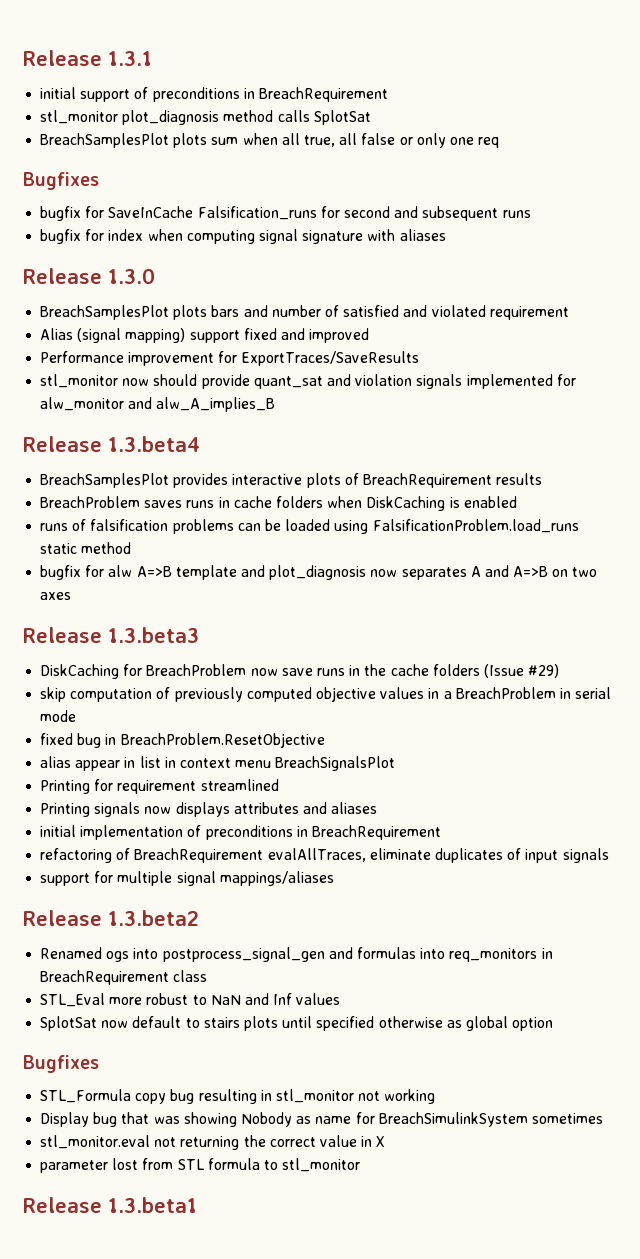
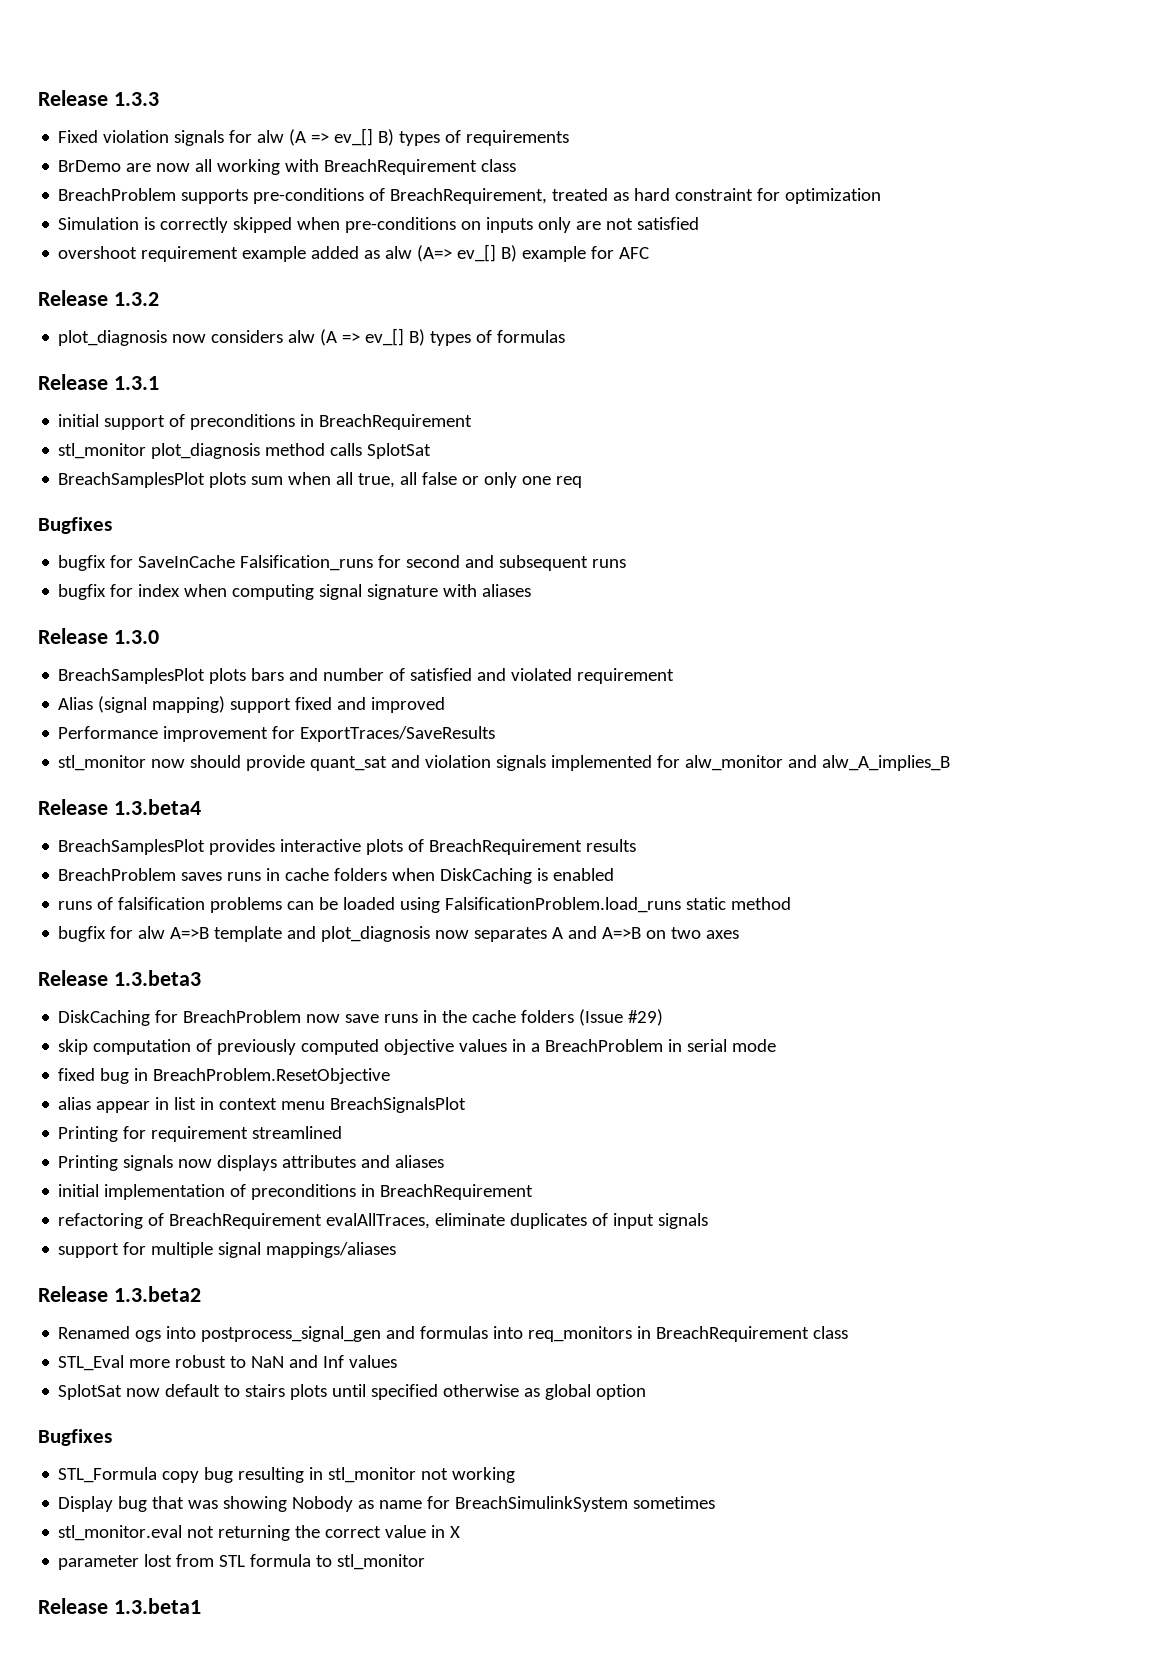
[23,50,102,66] Release -> [38,90,159,106] [58,128,570,146] [58,159,517,175] [58,188,882,204] [58,217,700,233] [58,244,650,262] [38,290,159,306] [58,328,566,346] [38,374,108,390] Release 1.3.3 // Fixed violation signals for alw (A => ev_[] B) types of requirements // BrDemo are now all working with BreachRequirement class // BreachProblem supports pre-conditions of BreachRequirement, treated as hard constraint for optimization // Simulation is correctly skipped when pre-conditions on inputs only are not satisfied // overshoot requirement example added as alw (A=> ev_[] B) example for AFC // Release 1.3.2 // plot_diagnosis now considers alw (A => ev_[] B) types of formulas // Release

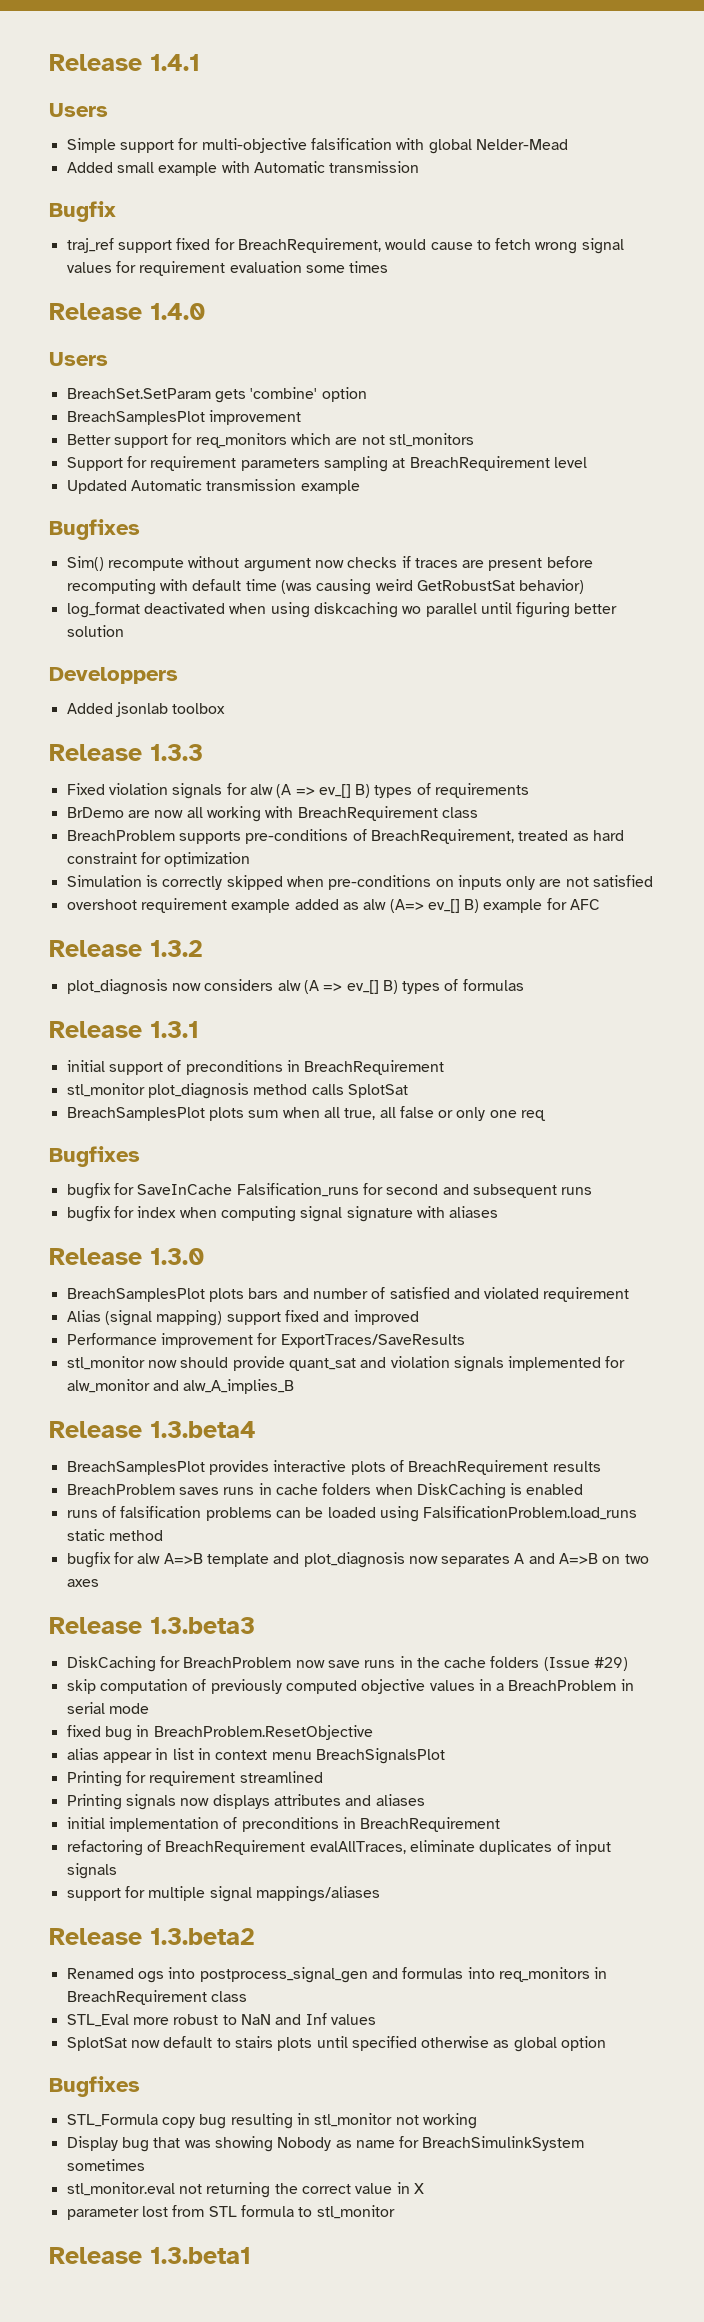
[38,90,108,106] Release -> [49,54,200,71] [49,103,108,117] [66,138,568,154] [66,161,420,176] [49,201,116,222] [66,238,624,254] [66,261,389,276] [49,303,205,320] [49,352,108,366] [66,387,367,403] [66,410,301,425] [66,433,474,448] [66,456,587,472] [66,479,360,494] [49,519,140,540] [66,556,593,572] [66,579,585,595] [66,602,618,618] [66,625,124,637] [49,667,178,684] [66,702,226,717] [49,744,142,761] Release 1.4.1 // Users // Simple support for multi-objective falsification with global Nelder-Mead // Added small example with Automatic transmission // Bugfix // traj_ref support fixed for BreachRequirement, would cause to fetch wrong signal values for requirement evaluation some times // Release 1.4.0 // Users // BreachSet.SetParam gets 'combine' option // BreachSamplesPlot improvement // Better support for req_monitors which are not stl_monitors // Support for requirement parameters sampling at BreachRequirement level // Updated Automatic transmission example // Bugfixes // Sim() recompute without argument now checks if traces are present before recomputing with default time (was causing weird GetRobustSat behavior) // log_format deactivated when using diskcaching wo parallel until figuring better solution // Developpers // Added jsonlab toolbox // Release

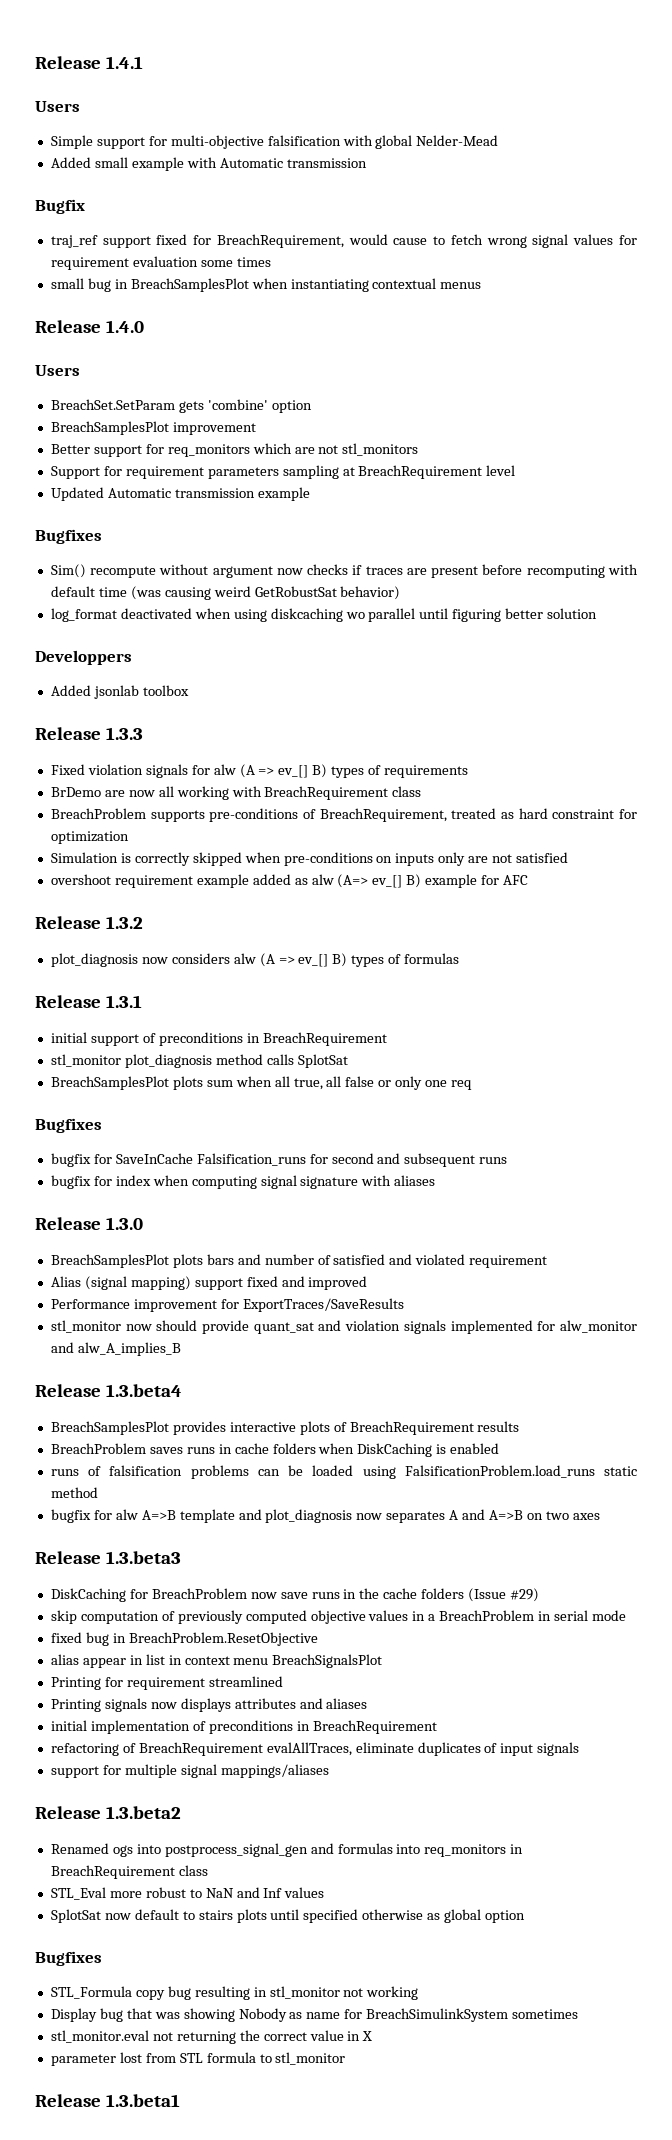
(389, 267) none -> [50,278,482,292] // small bug in BreachSamplesPlot when instantiating contextual menus

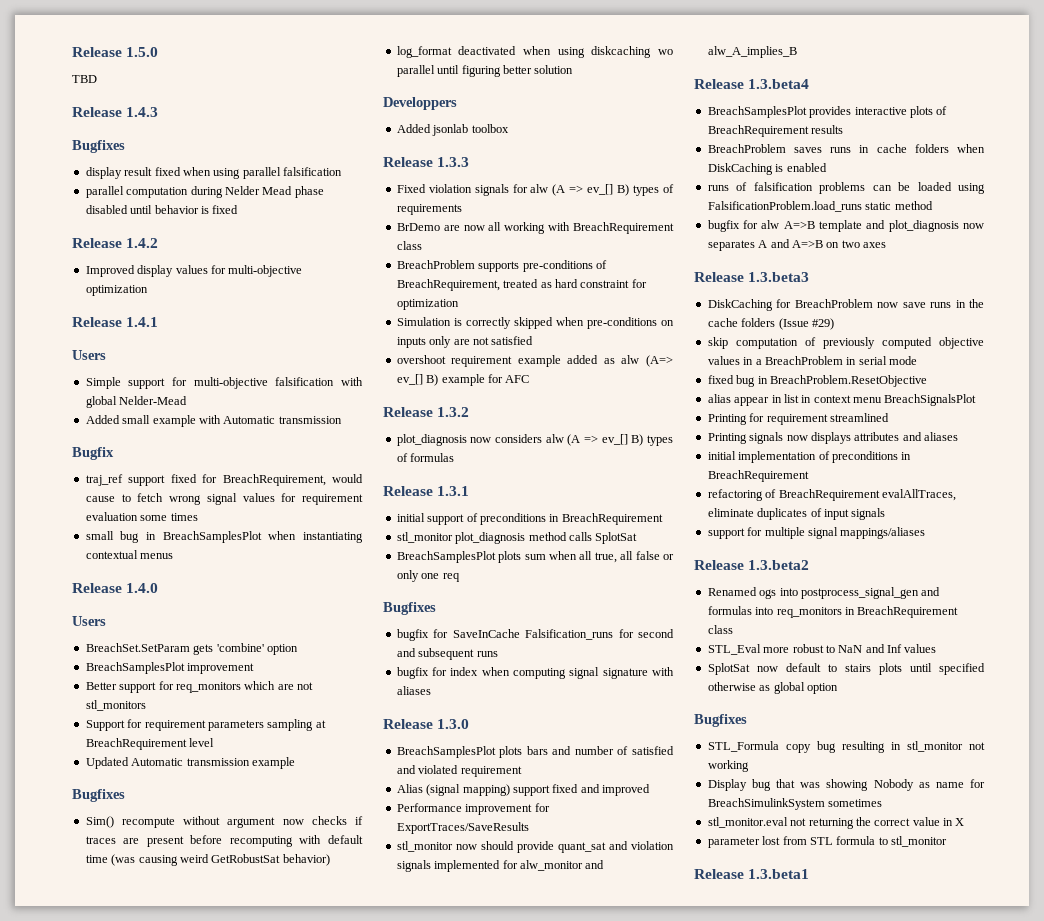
[35,56,101,69] Release -> [72,47,159,57] [72,75,97,83] [72,107,159,117] [72,140,125,153] [85,167,342,179] [85,186,324,198] [85,205,239,214] [72,238,159,248] [85,265,303,277] [85,285,148,296] [72,317,122,327] Release 1.5.0 // TBD // Release 1.4.3 // Bugfixes // display result fixed when using parallel falsification // parallel computation during Nelder Mead phase disabled until behavior is fixed // Release 1.4.2 // Improved display values for multi-objective optimization // Release

